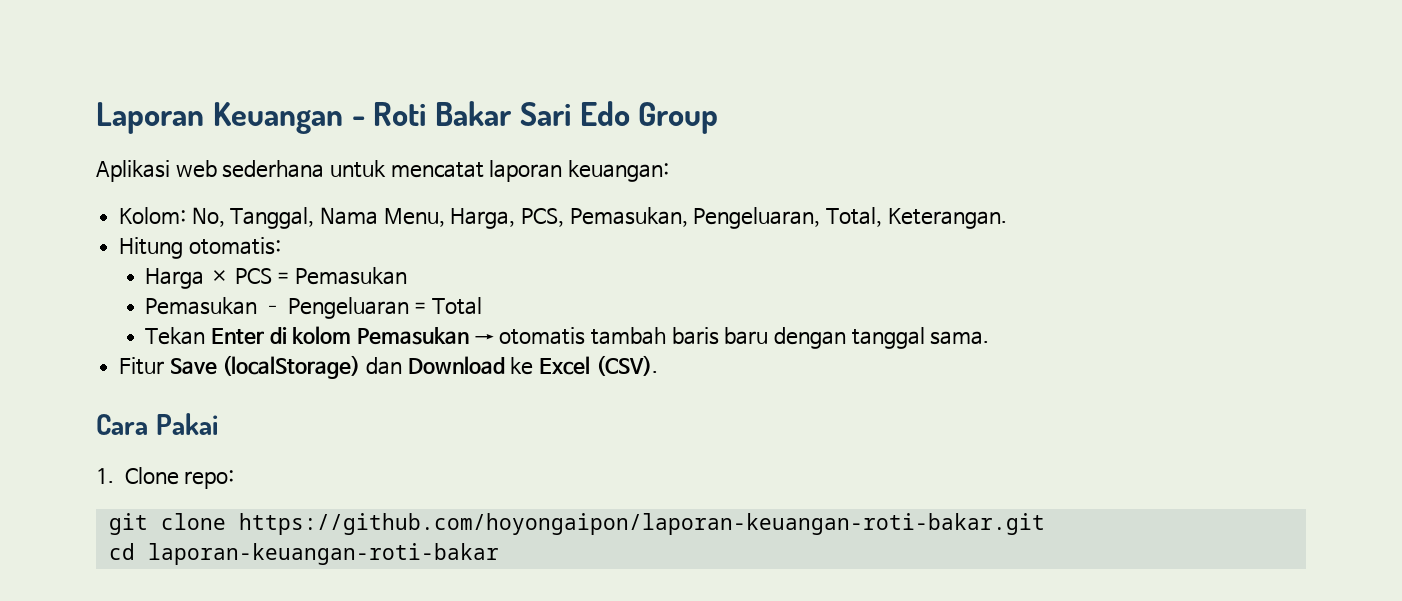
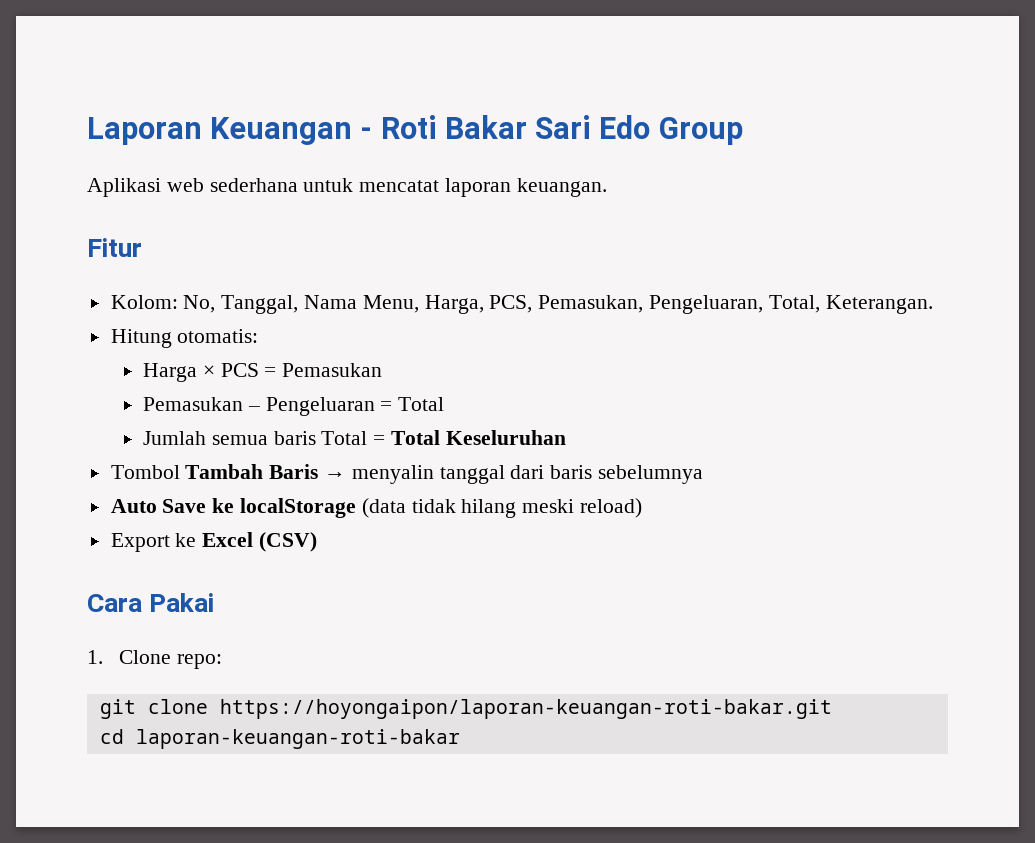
[567,160,669,182] keuangan: -> [516,178,607,197] [87,238,142,257] keuangan. // Fitur
[145,326,990,349] [119,355,505,379] Tekan Enter di kolom Pemasukan → otomatis tambah baris baru dengan tanggal sama. // Fitur Save (localStorage) dan Download -> [142,430,566,445] [110,464,704,484] [110,498,643,518] [110,533,170,552] Jumlah semua baris Total = Total Keseluruhan // Tombol Tambah Baris → menyalin tanggal dari baris sebelumnya // Auto Save ke localStorage (data tidak hilang meski reload) // Export
[595,355,658,376] (CSV). -> [259,532,318,552] (CSV)
[238,513,1045,535] https://github.com/hoyongaipon/laporan-keuangan-roti-bakar.git -> [219,699,832,719] https://hoyongaipon/laporan-keuangan-roti-bakar.git

